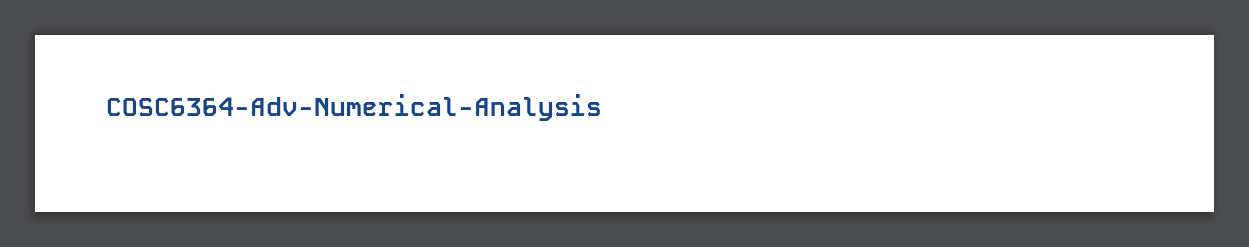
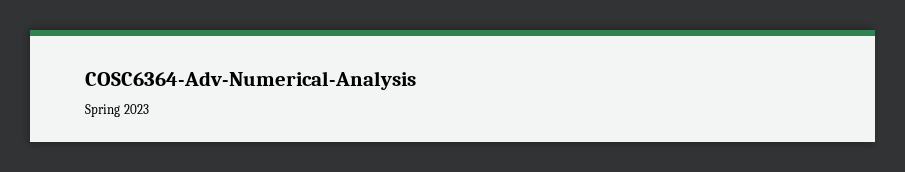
(602, 107) none -> [85,104,149,117] // Spring 2023

